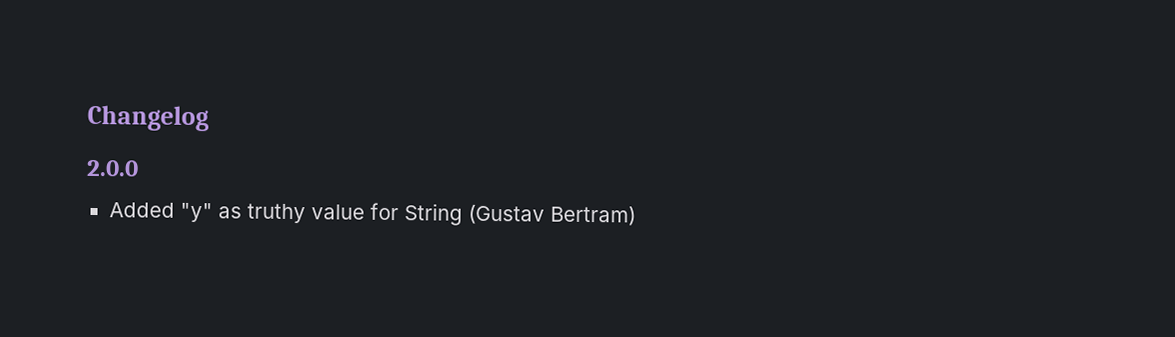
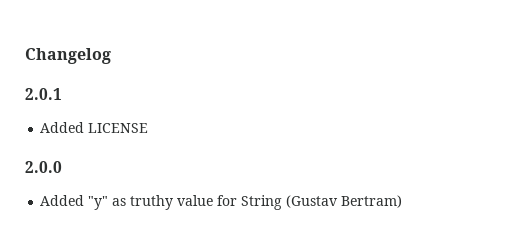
(209, 118) none -> [25,88,62,100] [40,122,149,133] // 2.0.1 // Added LICENSE

